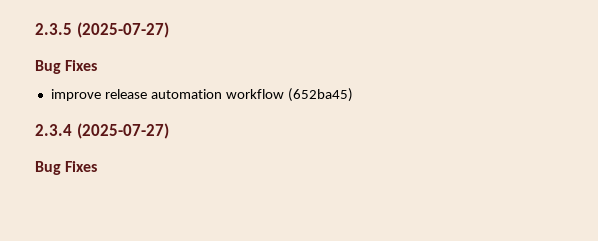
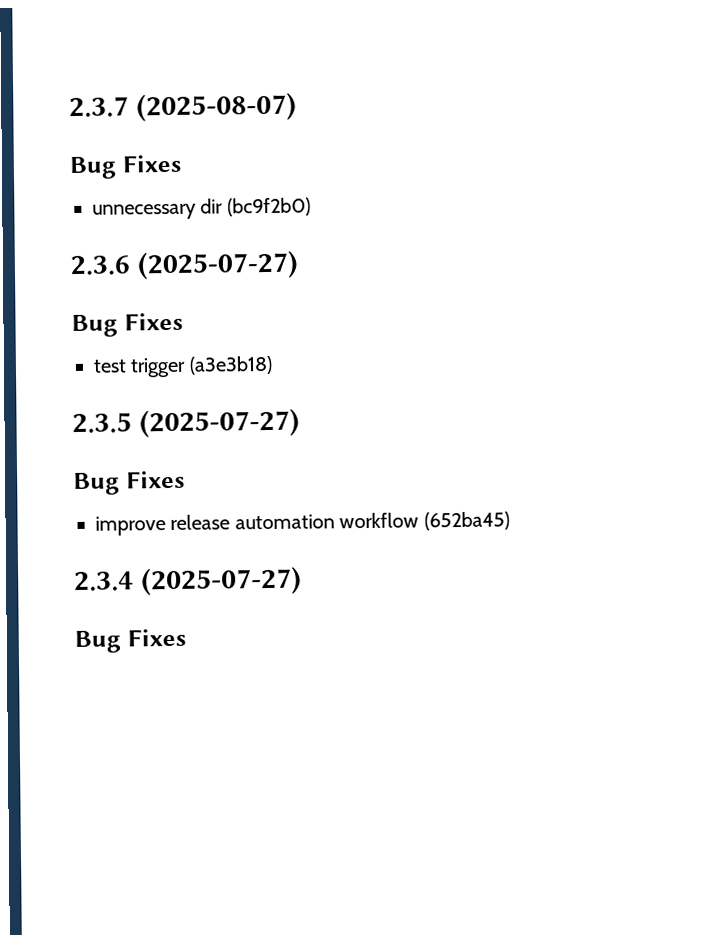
(35, 29) none -> [69,92,297,122] [69,154,181,180] [92,197,311,220] [70,250,299,280] [71,312,183,337] [93,355,273,378] 2.3.7 (2025-08-07) // Bug Fixes // unnecessary dir (bc9f2b0) // 2.3.6 (2025-07-27) // Bug Fixes // test trigger (a3e3b18) //

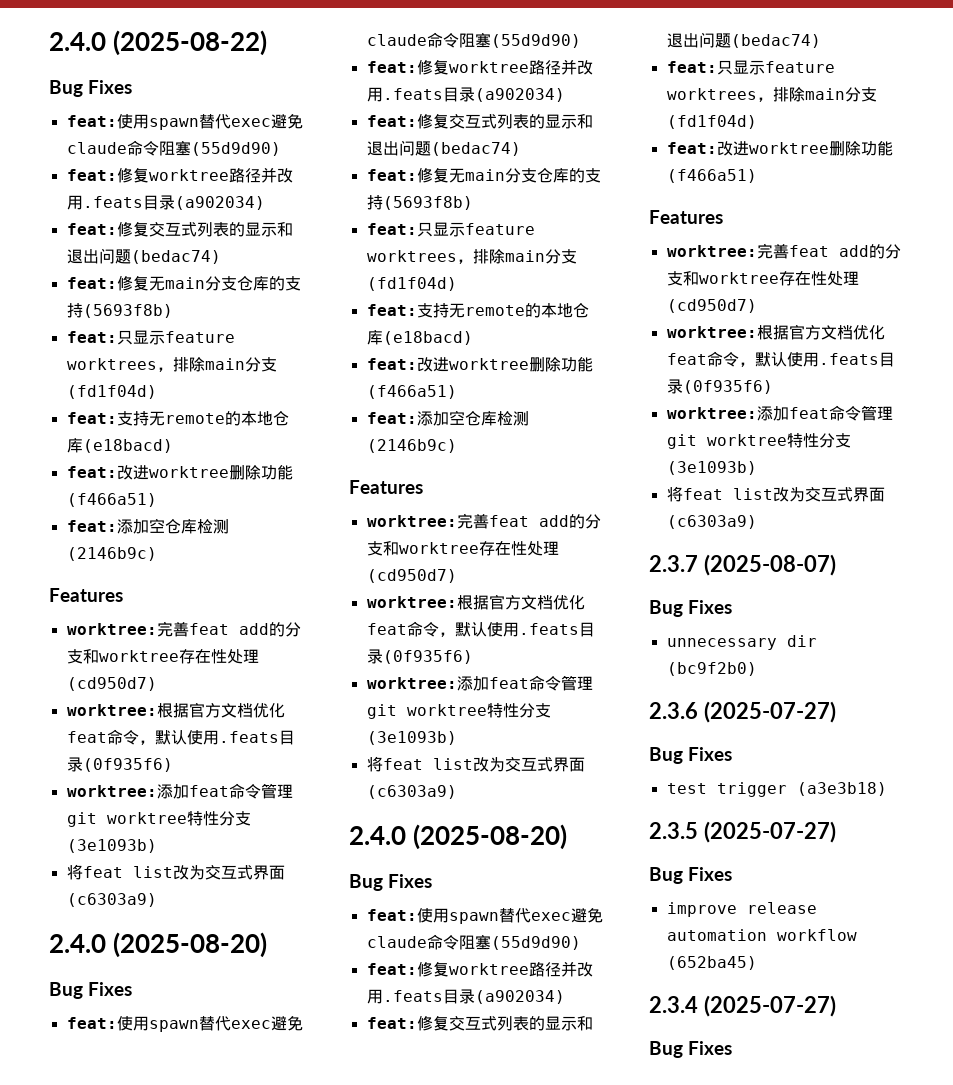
(69, 107) none -> [49,30,267,56] [49,80,133,97] [66,114,303,130] [66,140,281,156] [66,167,293,183] [66,195,265,210] [66,221,293,237] [66,248,221,264] [66,275,301,291] [66,303,173,318] [66,330,235,345] [66,357,277,372] [66,385,157,399] [66,411,289,426] [66,438,173,453] [66,465,293,480] [66,493,157,507] [66,518,229,534] [66,547,157,561] [49,588,123,602] [66,621,301,637] [66,649,259,664] [66,677,157,691] [66,702,285,718] [66,729,295,745] [66,757,173,772] [66,783,293,799] [66,811,251,827] [66,839,157,853] [66,864,285,880] [66,893,157,907] [49,932,267,958] [49,982,133,999] [66,1016,303,1032] [366,32,581,48] [366,59,593,75] [366,87,565,102] [366,113,593,129] [366,140,521,156] [366,167,601,183] [366,195,473,210] [366,222,535,237] [366,249,577,264] [366,277,457,291] [366,303,589,318] [366,330,473,345] [366,357,593,372] [366,385,457,399] [366,410,529,426] [366,439,457,453] [349,480,423,494] [366,513,601,529] [366,541,559,556] [366,569,457,583] [366,594,585,610] [366,621,595,637] [366,649,473,664] [366,675,593,691] [366,703,551,719] [366,731,457,745] [366,756,585,772] [366,785,457,799] [349,824,567,850] [349,874,433,891] [366,908,603,924] [366,934,581,950] [366,961,593,977] [366,989,565,1004] [366,1015,593,1031] [666,32,821,48] [666,60,835,75] [666,87,877,102] [666,115,757,129] [666,141,893,156] [666,169,757,183] [649,210,723,224] [666,243,901,259] [666,271,859,286] [666,299,757,313] [666,324,885,340] [666,351,895,367] [666,379,773,394] [666,405,893,421] [666,433,851,449] [666,461,757,475] [666,486,885,502] [666,515,757,529] 2.4.0 (2025-08-22) // Bug Fixes // feat:使用spawn替代exec避免claude命令阻塞(55d9d90) // feat:修复worktree路径并改用.feats目录(a902034) // feat:修复交互式列表的显示和退出问题(bedac74) // feat:修复无main分支仓库的支持(5693f8b) // feat:只显示feature worktrees，排除main分支(fd1f04d) // feat:支持无remote的本地仓库(e18bacd) // feat:改进worktree删除功能(f466a51) // feat:添加空仓库检测(2146b9c) // Features // worktree:完善feat add的分支和worktree存在性处理(cd950d7) // worktree:根据官方文档优化feat命令，默认使用.feats目录(0f935f6) // worktree:添加feat命令管理git worktree特性分支(3e1093b) // 将feat list改为交互式界面(c6303a9) // 2.4.0 (2025-08-20) // Bug Fixes // feat:使用spawn替代exec避免claude命令阻塞(55d9d90) // feat:修复worktree路径并改用.feats目录(a902034) // feat:修复交互式列表的显示和退出问题(bedac74) // feat:修复无main分支仓库的支持(5693f8b) // feat:只显示feature worktrees，排除main分支(fd1f04d) // feat:支持无remote的本地仓库(e18bacd) // feat:改进worktree删除功能(f466a51) // feat:添加空仓库检测(2146b9c) // Features // worktree:完善feat add的分支和worktree存在性处理(cd950d7) // worktree:根据官方文档优化feat命令，默认使用.feats目录(0f935f6) // worktree:添加feat命令管理git worktree特性分支(3e1093b) // 将feat list改为交互式界面(c6303a9) // 2.4.0 (2025-08-20) // Bug Fixes // feat:使用spawn替代exec避免claude命令阻塞(55d9d90) // feat:修复worktree路径并改用.feats目录(a902034) // feat:修复交互式列表的显示和退出问题(bedac74) // feat:只显示feature worktrees，排除main分支(fd1f04d) // feat:改进worktree删除功能(f466a51) // Features // worktree:完善feat add的分支和worktree存在性处理(cd950d7) // worktree:根据官方文档优化feat命令，默认使用.feats目录(0f935f6) // worktree:添加feat命令管理git worktree特性分支(3e1093b) // 将feat list改为交互式界面(c6303a9) //

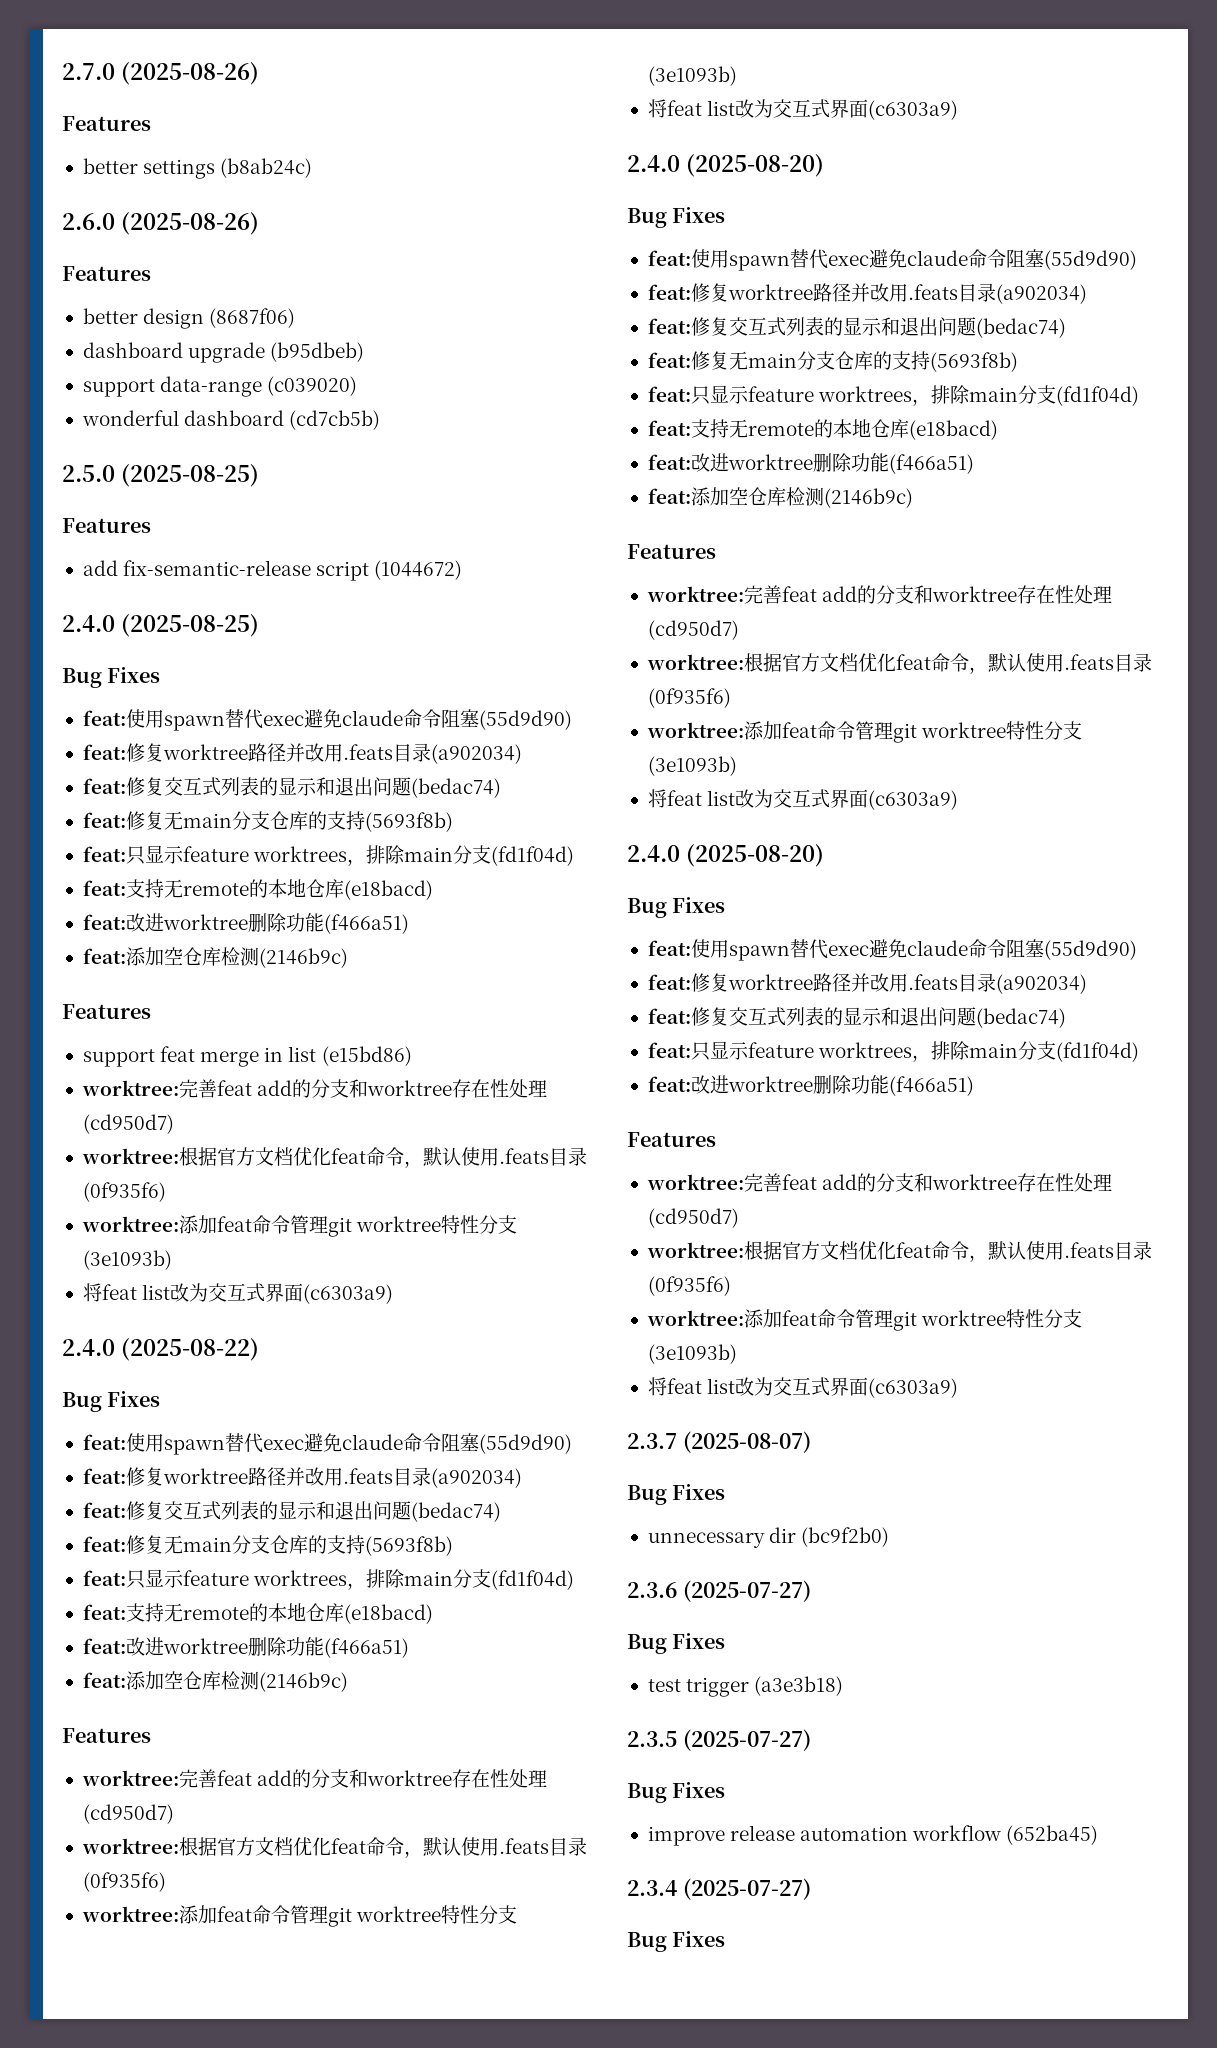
(49, 41) none -> [62,62,259,85] [62,116,151,131] [82,158,313,179] [62,212,259,235] [62,266,151,281] [82,308,296,329] [82,342,365,363] [82,376,358,397] [81,410,381,430] [62,464,259,487] [62,518,151,533] [82,560,463,581] [62,614,259,637] [62,667,161,688] [82,709,572,731] [82,743,522,764] [82,777,501,798] [82,811,453,832] [82,845,575,866] [82,879,433,900] [82,913,409,934] [82,947,348,968] [62,1004,151,1019] [82,1046,412,1067] [81,1079,548,1098] [82,1114,174,1134] [81,1147,587,1168] [82,1182,166,1202] [81,1215,518,1237] [82,1250,172,1270] [82,1283,394,1304] 2.7.0 (2025-08-26) // Features // better settings (b8ab24c) // 2.6.0 (2025-08-26) // Features // better design (8687f06) // dashboard upgrade (b95dbeb) // support data-range (c039020) // wonderful dashboard (cd7cb5b) // 2.5.0 (2025-08-25) // Features // add fix-semantic-release script (1044672) // 2.4.0 (2025-08-25) // Bug Fixes // feat:使用spawn替代exec避免claude命令阻塞(55d9d90) // feat:修复worktree路径并改用.feats目录(a902034) // feat:修复交互式列表的显示和退出问题(bedac74) // feat:修复无main分支仓库的支持(5693f8b) // feat:只显示feature worktrees，排除main分支(fd1f04d) // feat:支持无remote的本地仓库(e18bacd) // feat:改进worktree删除功能(f466a51) // feat:添加空仓库检测(2146b9c) // Features // support feat merge in list (e15bd86) // worktree:完善feat add的分支和worktree存在性处理(cd950d7) // worktree:根据官方文档优化feat命令，默认使用.feats目录(0f935f6) // worktree:添加feat命令管理git worktree特性分支(3e1093b) // 将feat list改为交互式界面(c6303a9) //

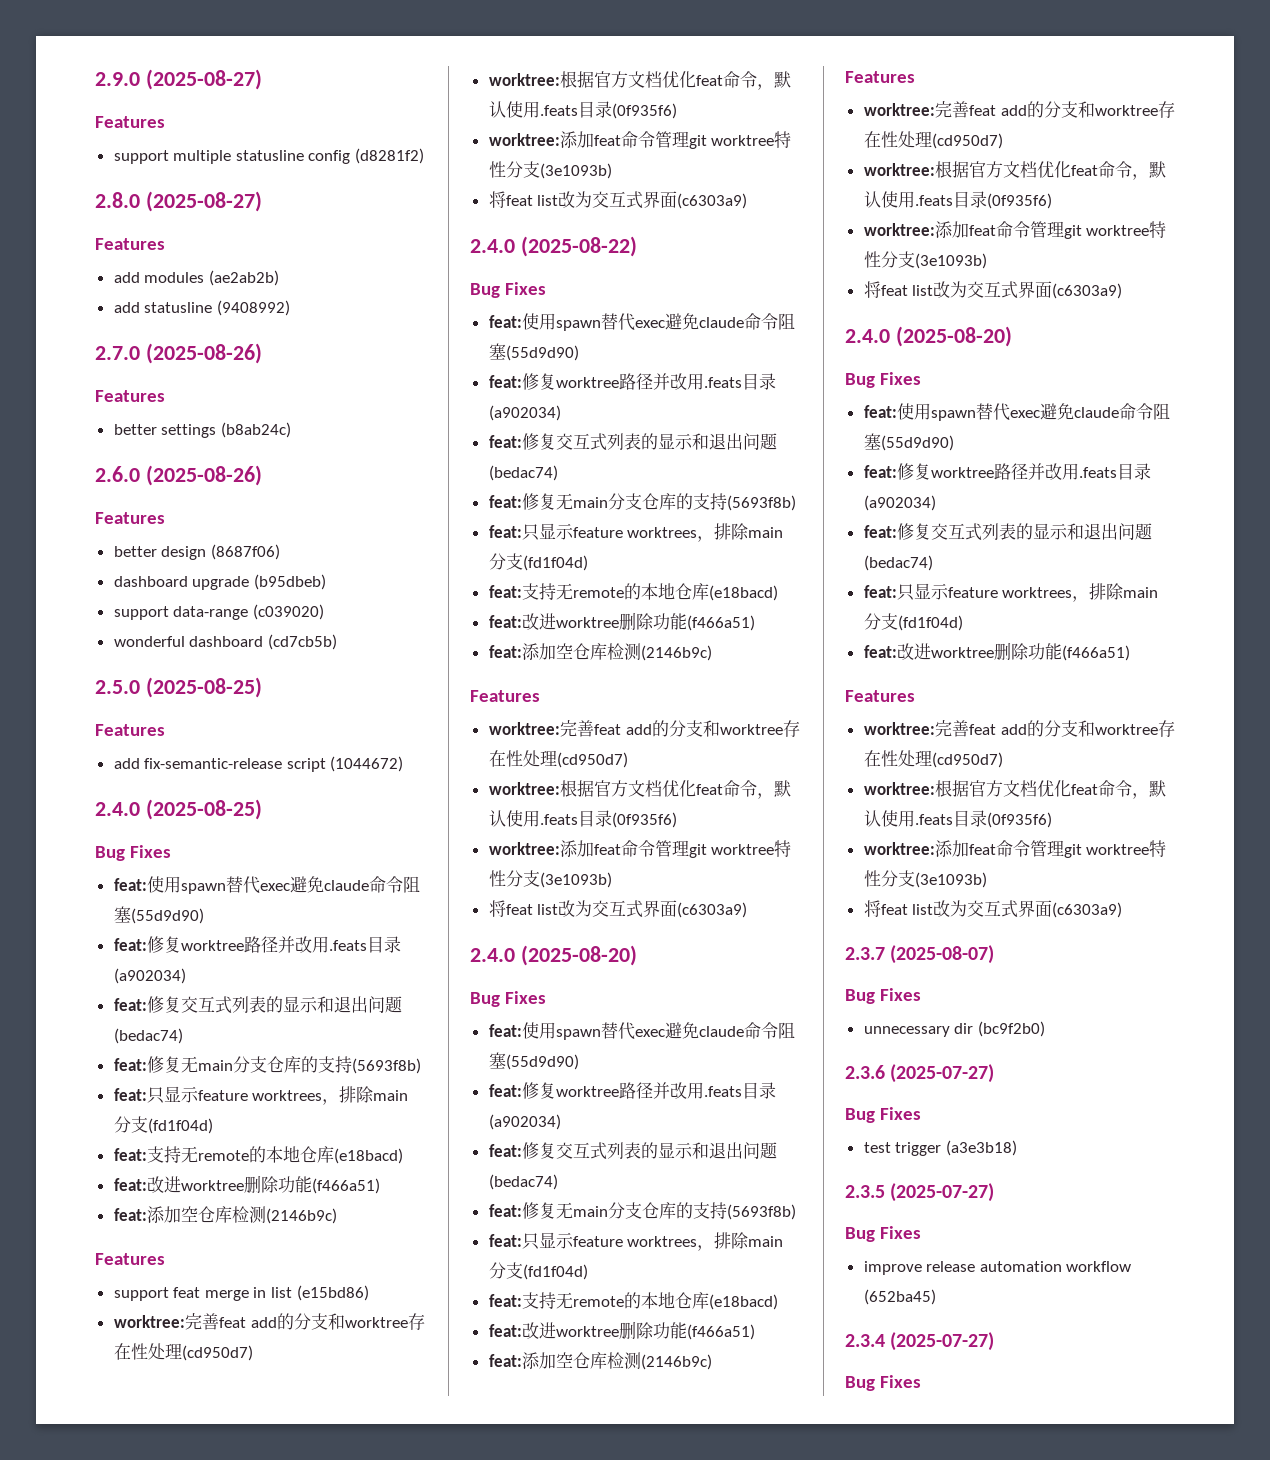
(62, 71) none -> [95,69,262,90] [95,116,165,128] [113,148,425,164] [95,191,262,212] [95,238,165,250] [113,270,279,286] [113,300,290,316] 2.9.0 (2025-08-27) // Features // support multiple statusline config (d8281f2) // 2.8.0 (2025-08-27) // Features // add modules (ae2ab2b) // add statusline (9408992) //

